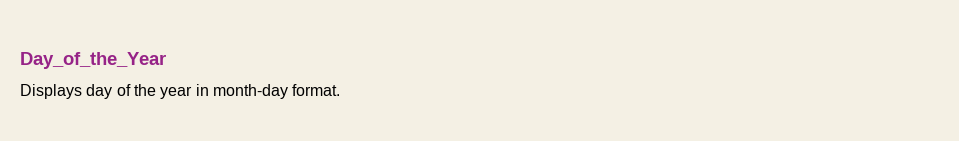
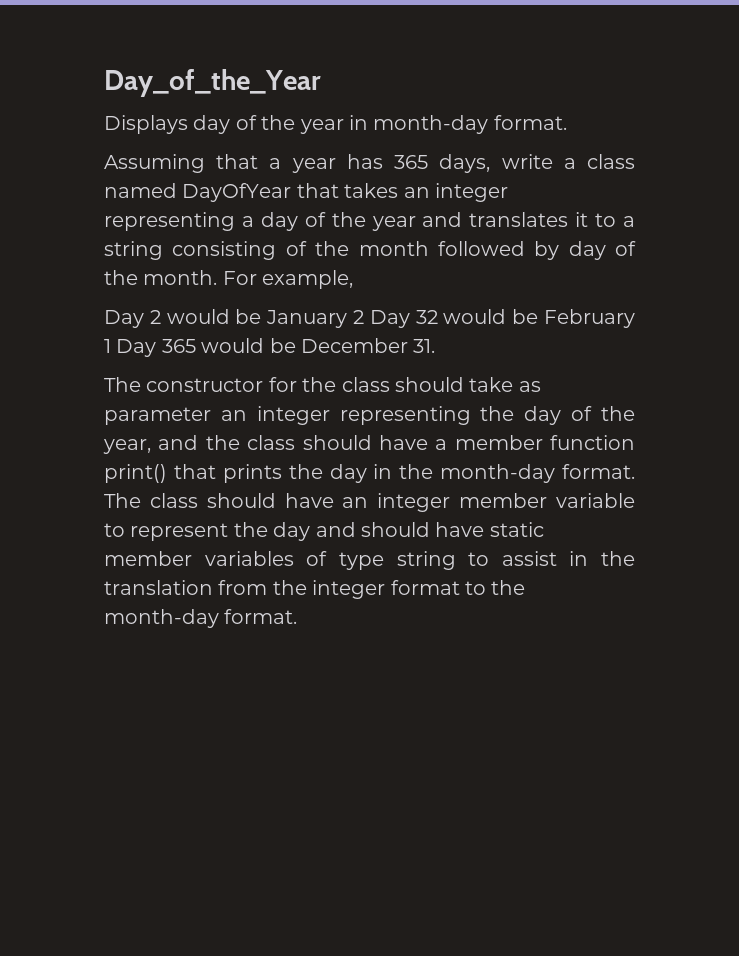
(341, 90) none -> [104,154,635,173] [104,183,508,202] [104,212,635,231] [104,241,636,260] [104,270,354,289] [104,309,635,328] [104,338,436,357] [104,377,541,392] [104,406,635,425] [103,435,635,454] [104,464,635,483] [104,493,635,512] [104,522,544,541] [104,551,635,570] [104,580,526,599] [104,609,298,628] // Assuming that a year has 365 days, write a class named DayOfYear that takes an integer representing a day of the year and translates it to a string consisting of the month followed by day of the month. For example, // Day 2 would be January 2 Day 32 would be February 1 Day 365 would be December 31. // The constructor for the class should take as parameter an integer representing the day of the year, and the class should have a member function print() that prints the day in the month-day format. The class should have an integer member variable to represent the day and should have static member variables of type string to assist in the translation from the integer format to the month-day format.

